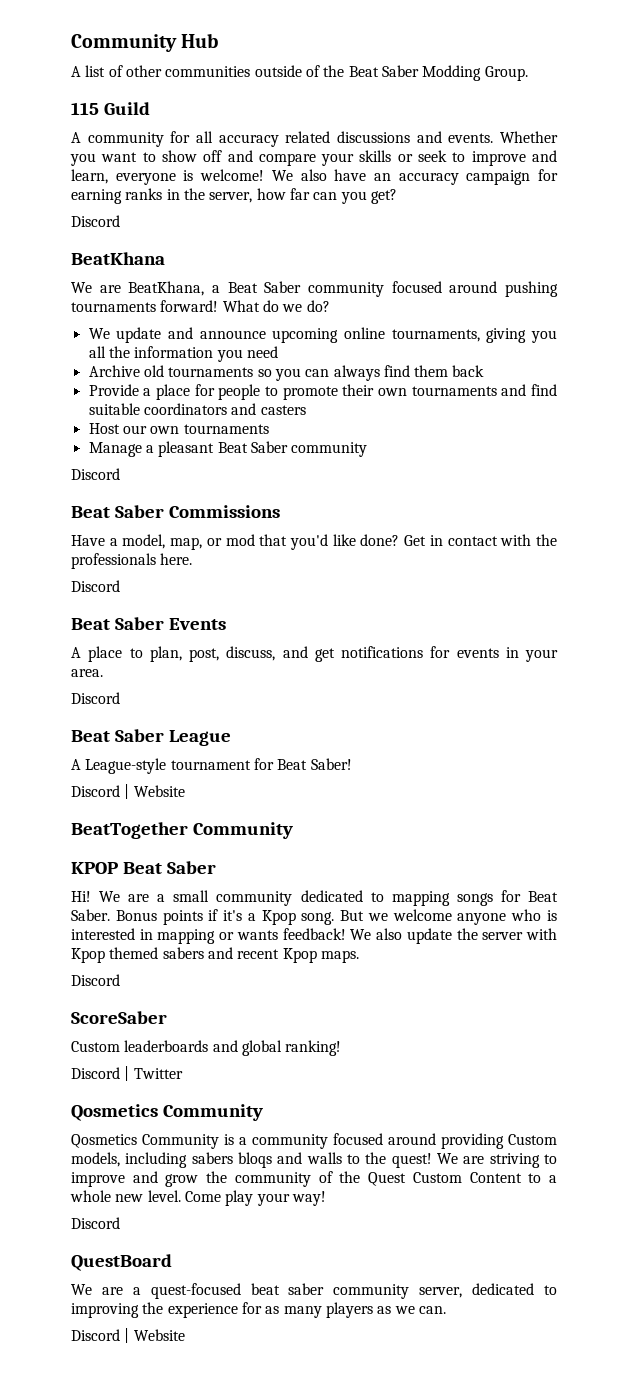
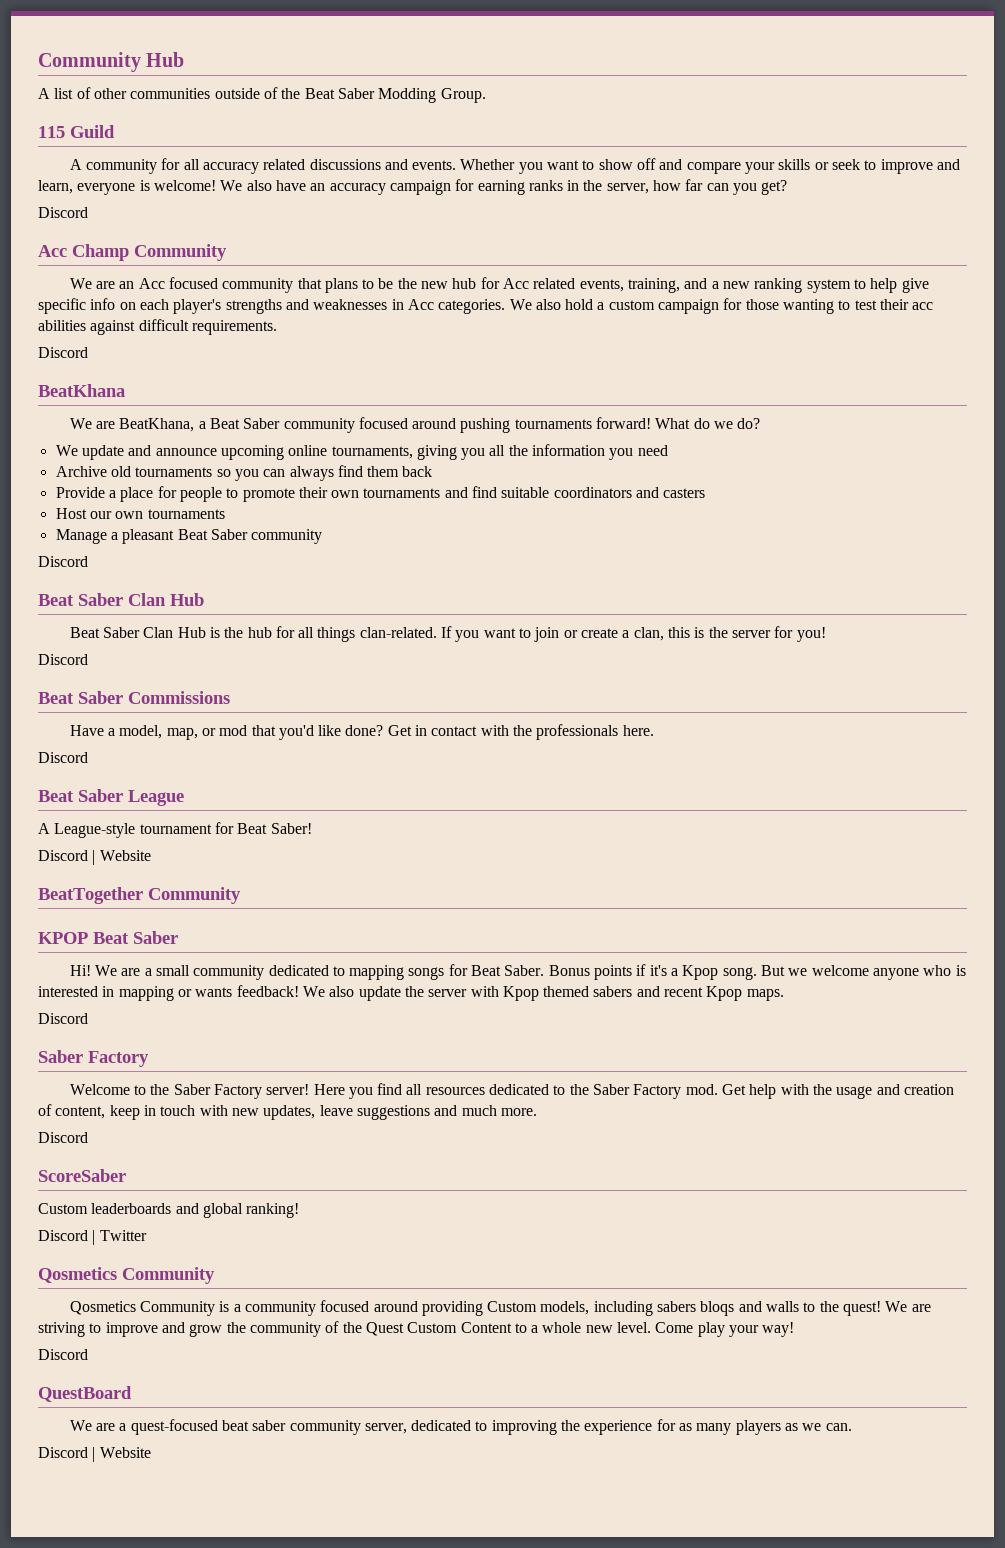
(120, 221) none -> [38,244,227,261] [69,277,929,293] [38,298,934,314] [38,319,277,335] [38,347,88,358] // Acc Champ Community // We are an Acc focused community that plans to be the new hub for Acc related events, training, and a new ranking system to help give specific info on each player's strengths and weaknesses in Acc categories. We also hold a custom campaign for those wanting to test their acc abilities against difficult requirements. // Discord
(120, 474) none -> [38,593,204,606] [69,626,826,642] [38,654,88,665] // Beat Saber Clan Hub // Beat Saber Clan Hub is the hub for all things clan-related. If you want to join or create a clan, this is the server for you! // Discord
[71,617,226,630] [71,646,558,662] [71,669,103,677] [71,692,120,704] // Beat Saber Events // A place to plan, post, discuss, and get notifications for events in your area. // Discord -> (88, 757) none
(120, 980) none -> [38,1050,149,1067] [69,1083,954,1099] [38,1104,537,1120] [38,1132,88,1143] // Saber Factory // Welcome to the Saber Factory server! Here you find all resources dedicated to the Saber Factory mod. Get help with the usage and creation of content, keep in touch with new updates, leave suggestions and much more. // Discord

